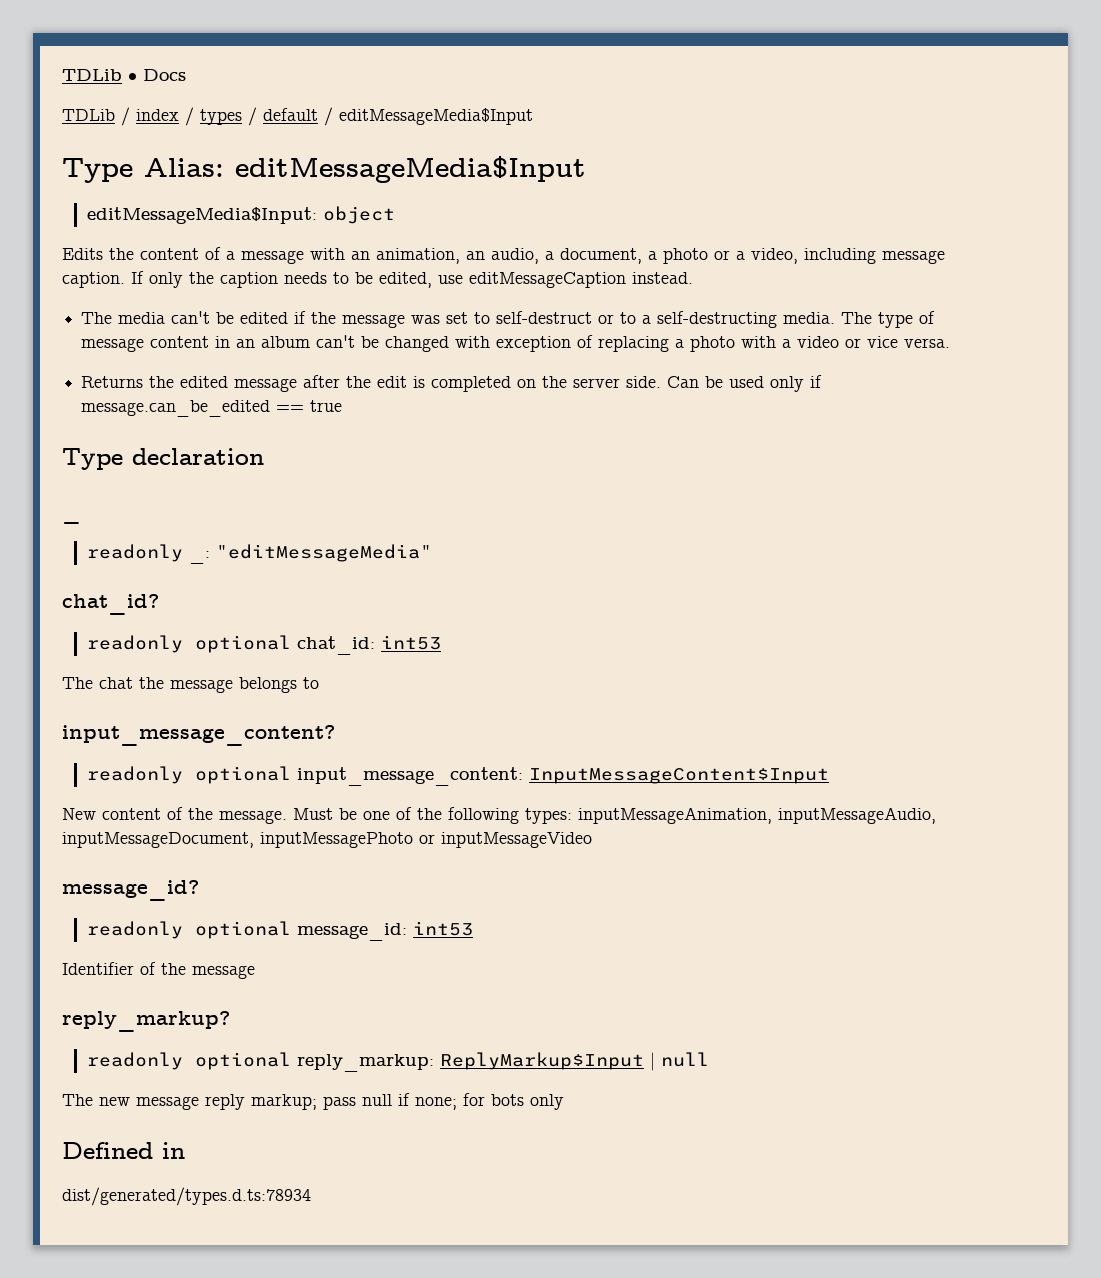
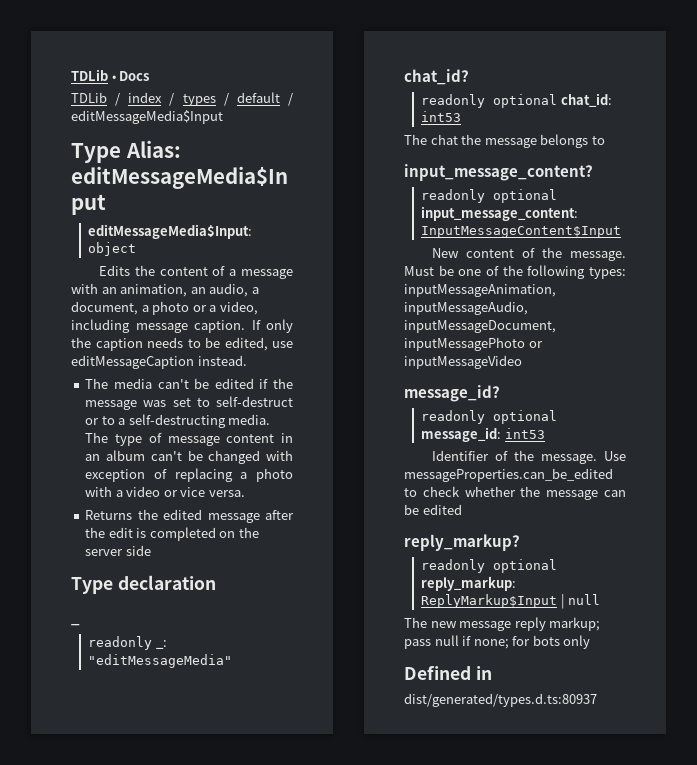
[626,375,823,392] [81,400,343,417] side. Can be used only if message.can_be_edited == true -> [125,545,151,556] side
[192,965,255,979] message -> [540,451,626,464] [404,468,613,482] [404,486,626,500] [404,504,462,515] message. Use messageProperties.can_be_edited to check whether the message can be edited
[62,1187,311,1206] dist/generated/types.d.ts:78934 -> [404,693,597,707] dist/generated/types.d.ts:80937

